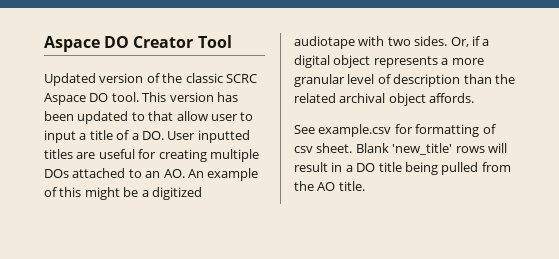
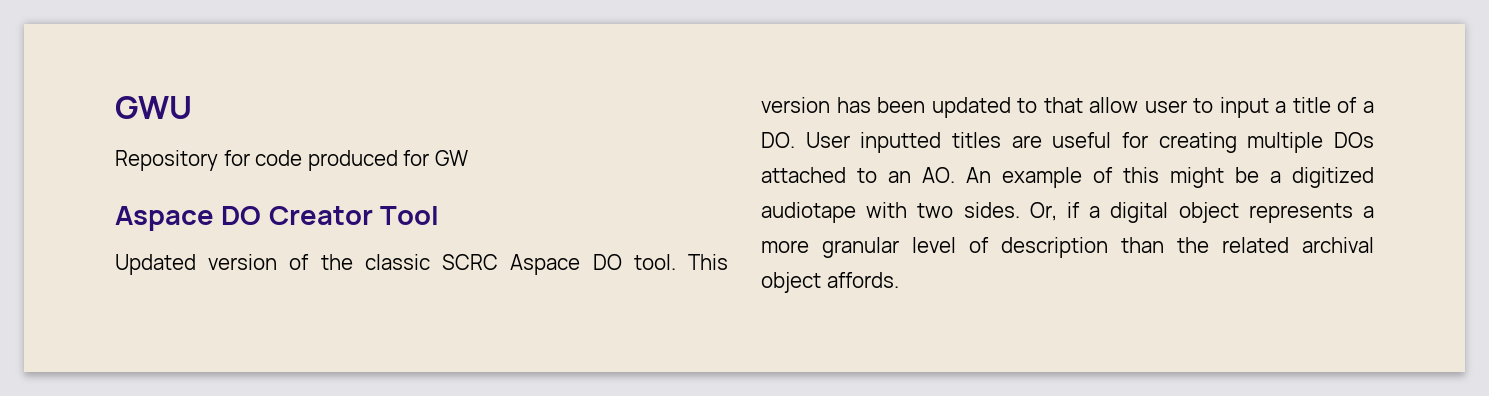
(44, 44) none -> [115,96,192,119] [115,150,468,171] GWU // Repository for code produced for GW //
[294,124,496,137] [294,143,507,155] [294,162,511,175] [294,181,365,191] // See example.csv for formatting of csv sheet. Blank 'new_title' rows will result in a DO title being pulled from the AO title. -> (899, 280) none

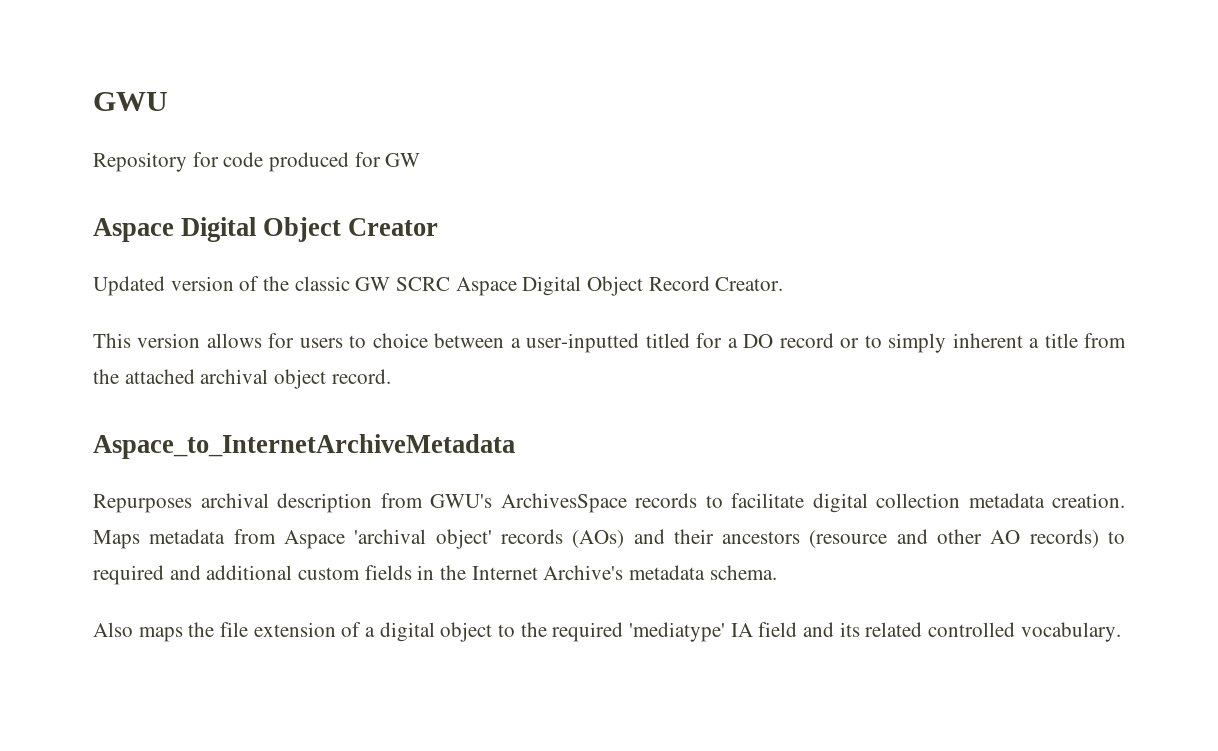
[221,206,262,225] DO -> [181,217,342,242] Digital Object
[380,206,440,225] Tool -> (439, 227) none
(430, 262) none -> [355,277,391,291] GW
[592,254,728,270] [761,97,1374,118] [761,132,1374,153] [761,167,1374,188] [761,202,1374,223] [761,237,1374,258] [761,272,899,293] DO tool. This version has been updated to that allow user to input a title of a DO. User inputted titles are useful for creating multiple DOs attached to an AO. An example of this might be a digitized audiotape with two sides. Or, if a digital object represents a more granular level of description than the related archival object affords. -> [522,276,784,296] [93,333,1126,353] [93,369,391,389] [93,434,515,459] [93,493,1125,513] [93,529,1125,549] [93,565,777,585] [93,622,1121,642] Digital Object Record Creator. // This version allows for users to choice between a user-inputted titled for a DO record or to simply inherent a title from the attached archival object record. // Aspace_to_InternetArchiveMetadata // Repurposes archival description from GWU's ArchivesSpace records to facilitate digital collection metadata creation. Maps metadata from Aspace 'archival object' records (AOs) and their ancestors (resource and other AO records) to required and additional custom fields in the Internet Archive's metadata schema. // Also maps the file extension of a digital object to the required 'mediatype' IA field and its related controlled vocabulary.

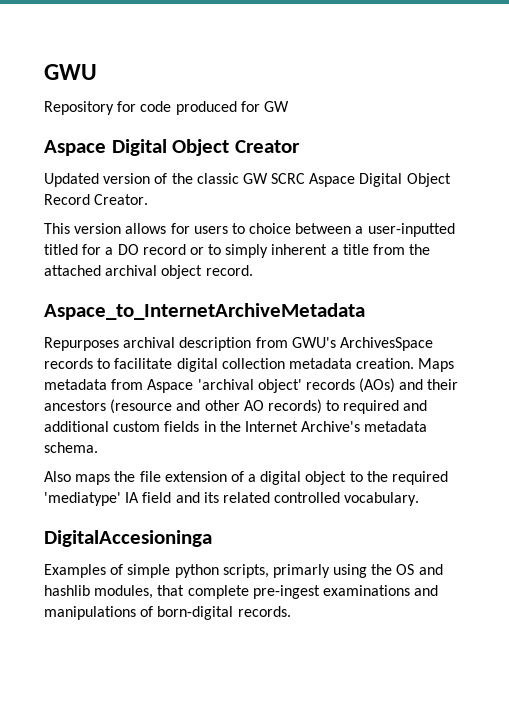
(1121, 632) none -> [44,530,212,547] [44,564,443,578] [44,585,439,599] [44,606,291,620] // DigitalAccesioninga // Examples of simple python scripts, primarly using the OS and hashlib modules, that complete pre-ingest examinations and manipulations of born-digital records.

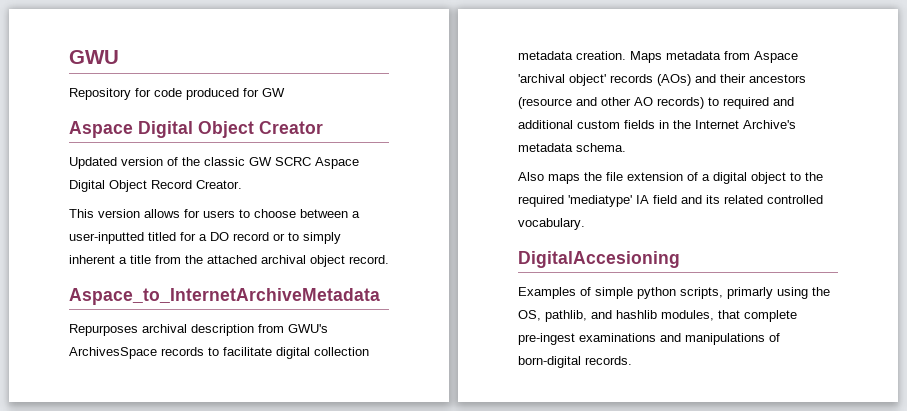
[249,223,292,234] choice -> [254,209,296,218] choose
[44,530,212,547] DigitalAccesioninga -> [518,251,680,268] DigitalAccesioning
[396,564,415,575] OS -> [518,310,587,322] OS, pathlib,

